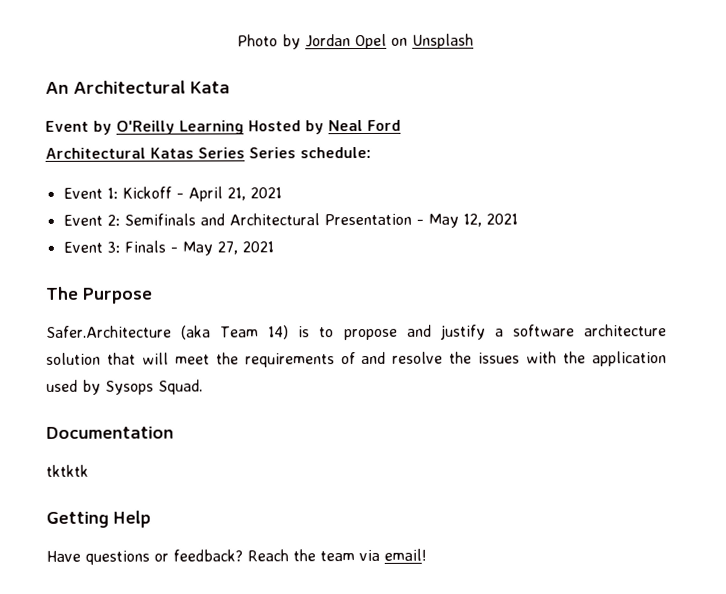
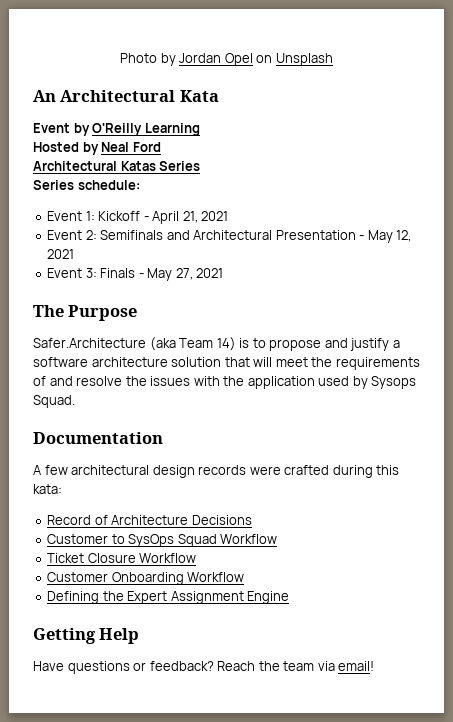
(244, 127) none -> (200, 129) //
(245, 153) none -> (201, 166) //
[46,464,89,477] tktktk -> [33,465,400,478] [33,484,62,494] [47,515,252,525] [47,534,278,547] [47,553,197,563] [47,572,245,585] [47,591,290,604] A few architectural design records were crafted during this kata: // Record of Architecture Decisions // Customer to SysOps Squad Workflow // Ticket Closure Workflow // Customer Onboarding Workflow // Defining the Expert Assignment Engine

